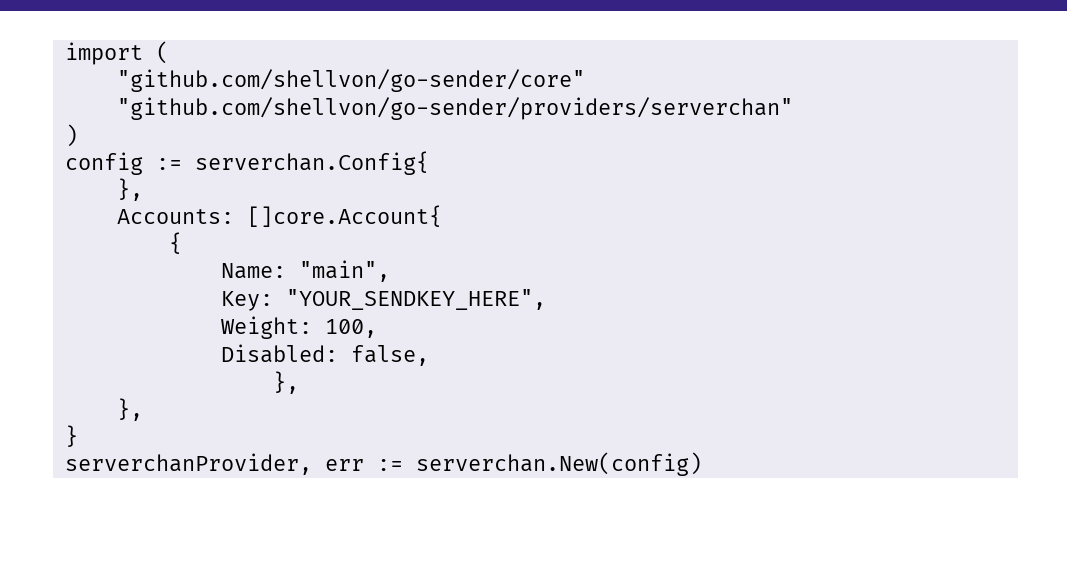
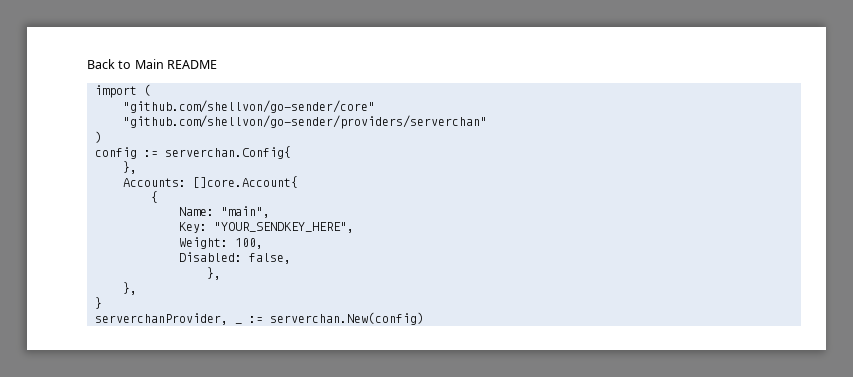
(65, 53) none -> [87,59,218,69] Back to Main README //
[325,459,365,471] err -> [234,323,242,324] _

